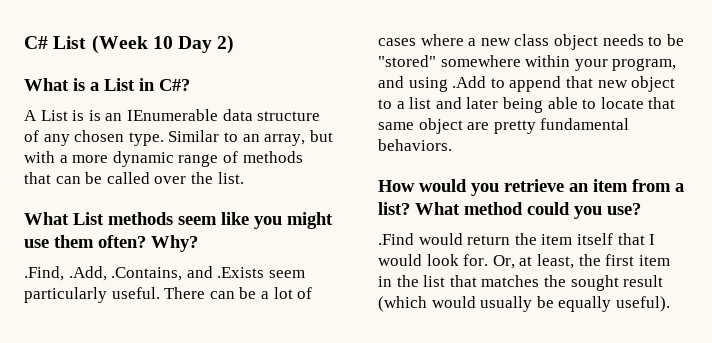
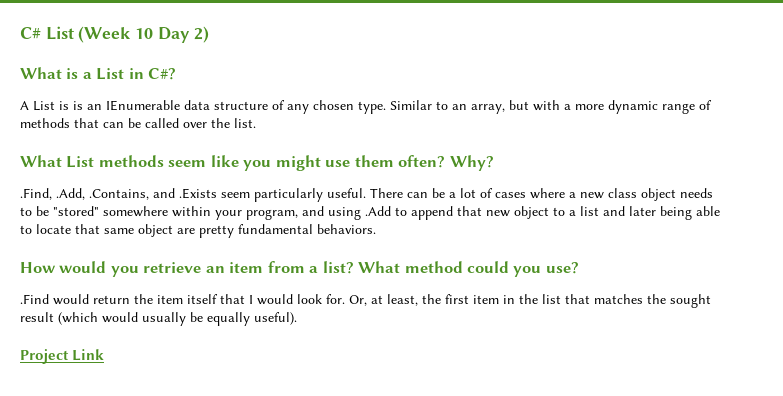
(670, 304) none -> [20,349,105,364] // Project Link

